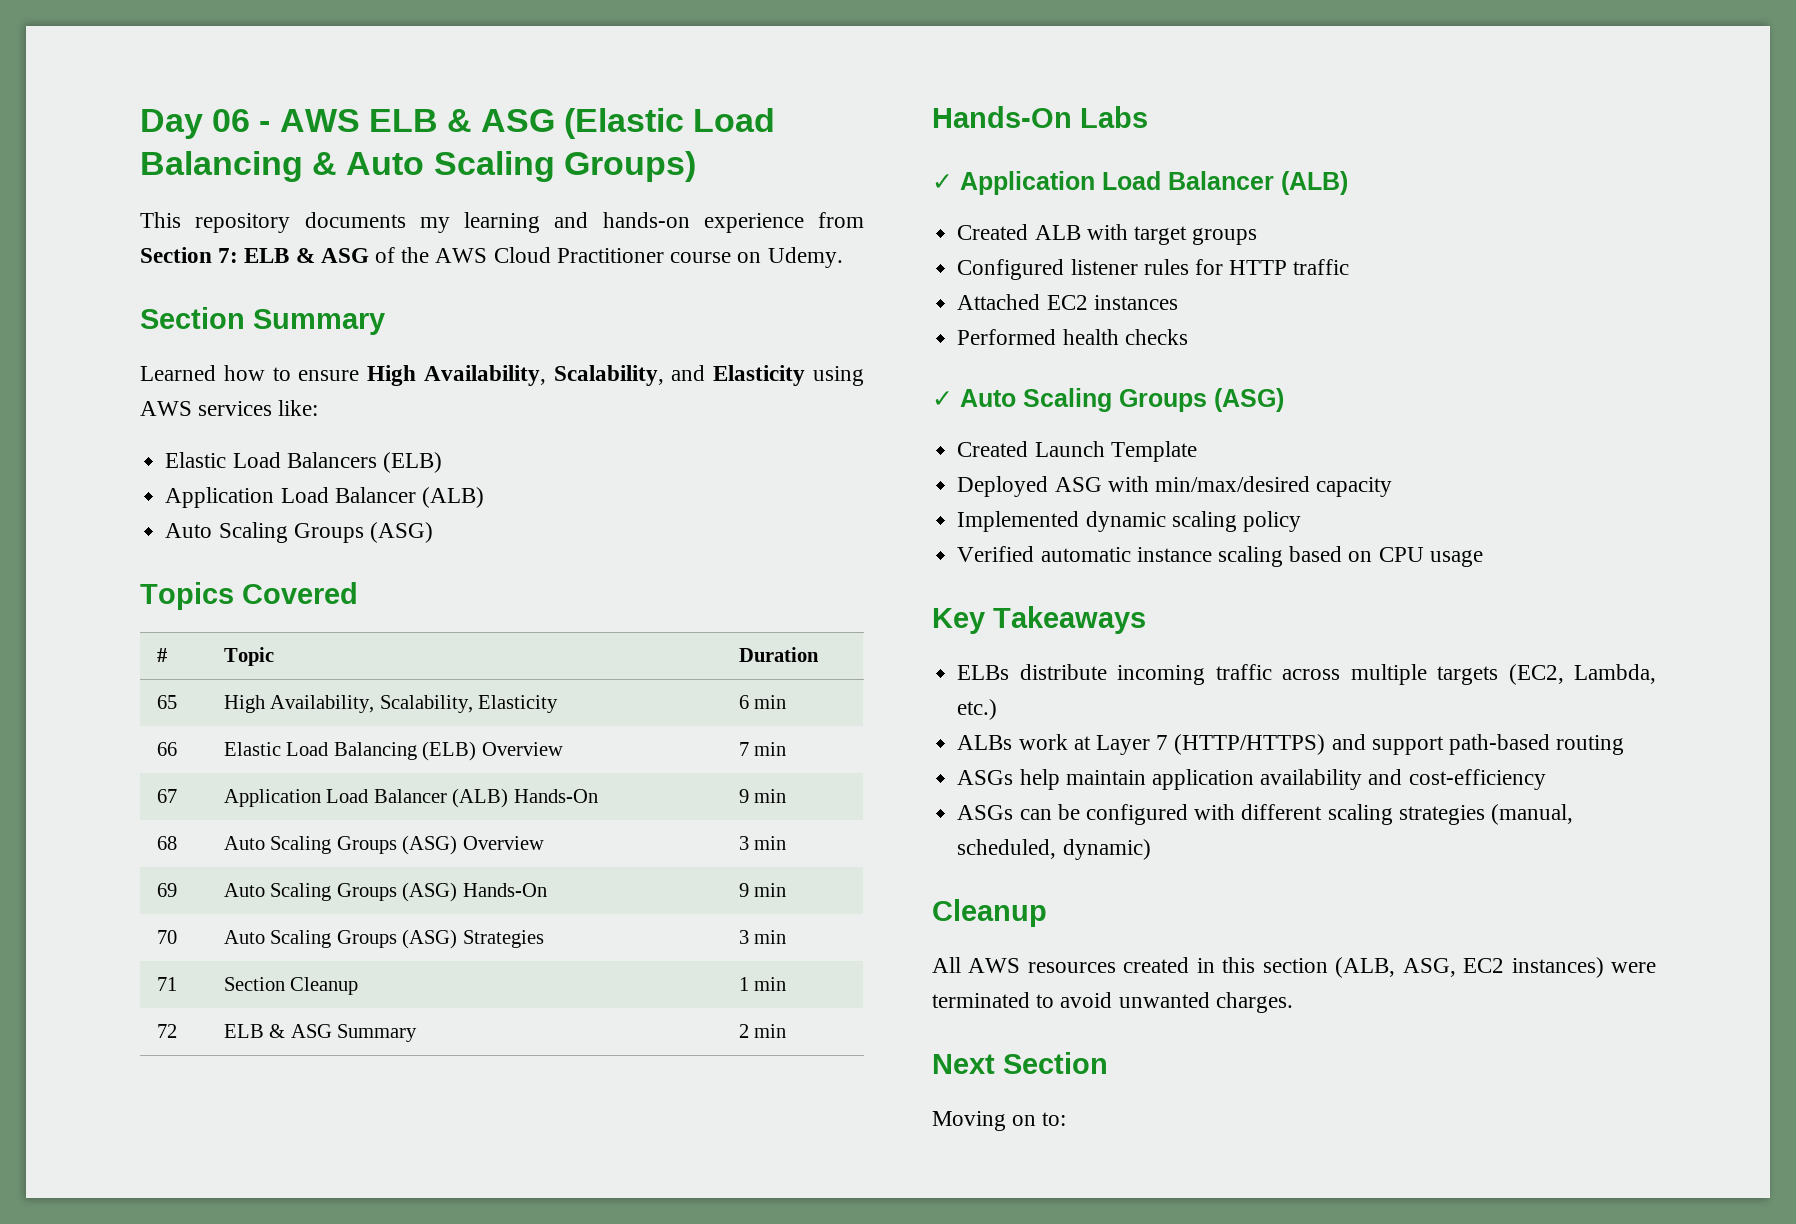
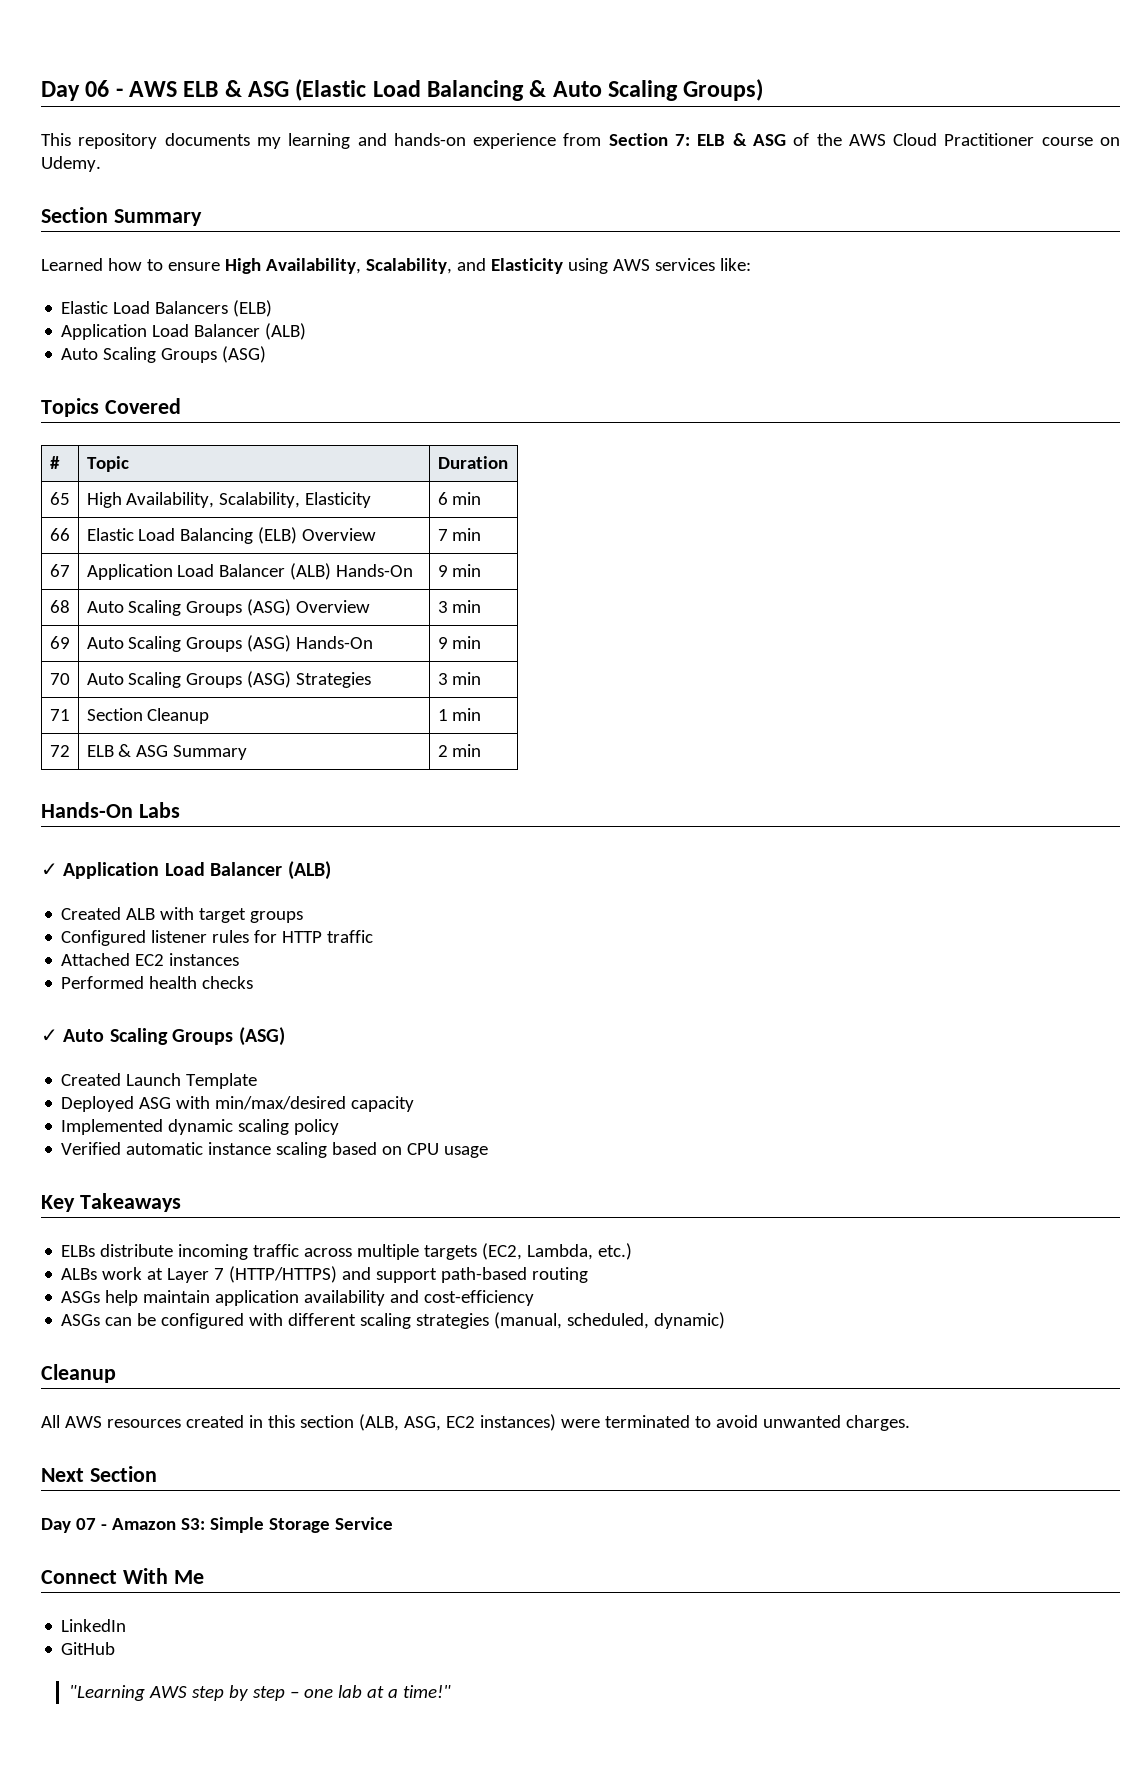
[932,1111,1067,1131] Moving on to: -> [41,1517,393,1533] [41,1568,204,1584] [61,1619,127,1632] [61,1642,116,1655] [69,1685,452,1701] Day 07 - Amazon S3: Simple Storage Service // Connect With Me // LinkedIn // GitHub // "Learning AWS step by step – one lab at a time!"

